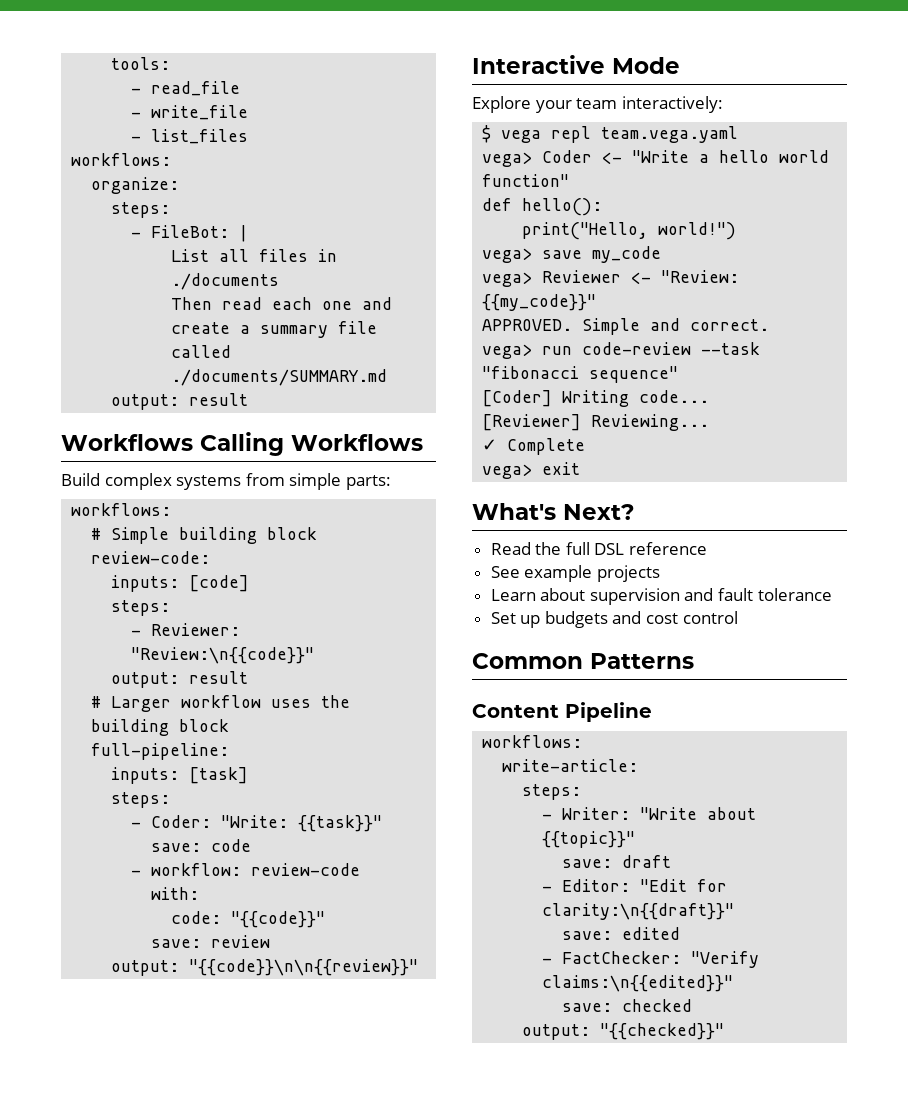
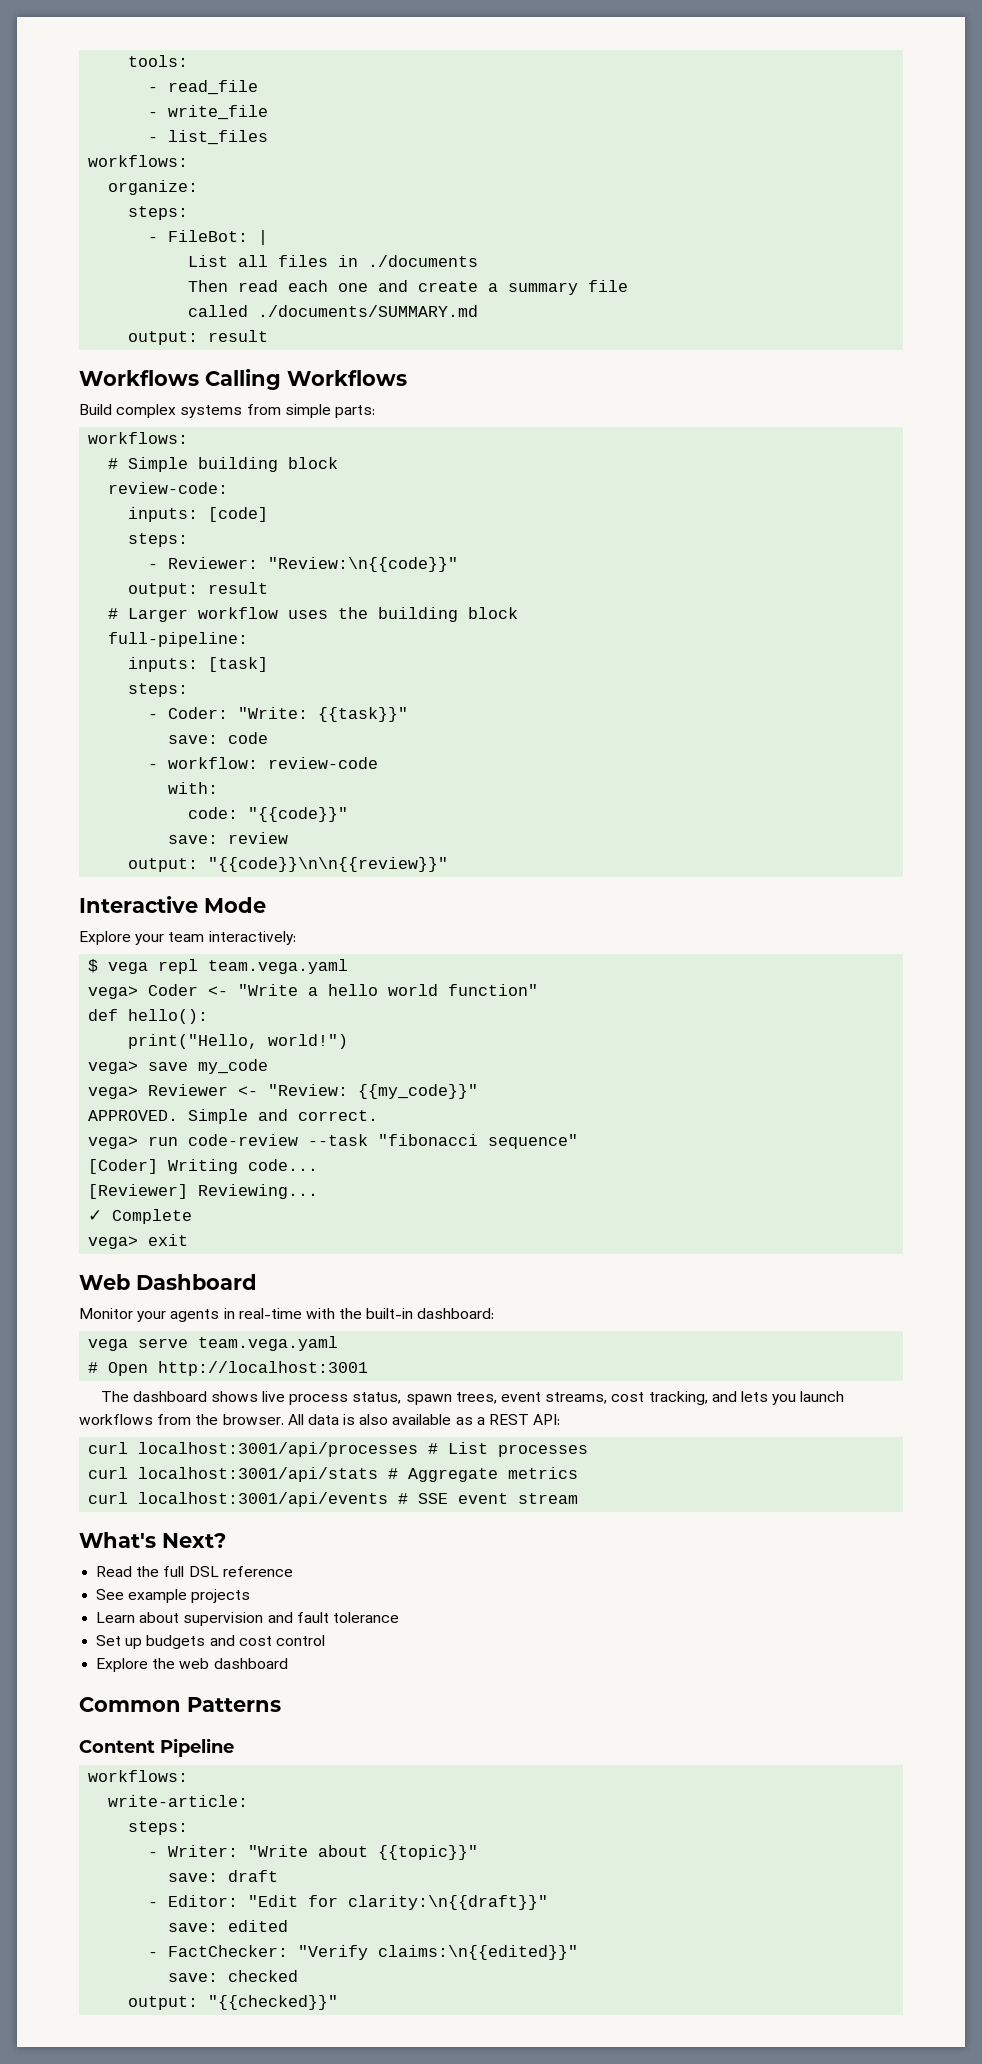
(581, 468) none -> [79,1274,257,1290] [79,1308,495,1322] [88,1336,339,1351] [88,1361,369,1376] [100,1391,845,1405] [79,1414,561,1425] [88,1442,589,1457] [88,1467,579,1482] [88,1492,579,1507] // Web Dashboard // Monitor your agents in real-time with the built-in dashboard: // vega serve team.vega.yaml // # Open http://localhost:3001 // The dashboard shows live process status, spawn trees, event streams, cost tracking, and lets you launch workflows from the browser. All data is also available as a REST API: // curl localhost:3001/api/processes # List processes // curl localhost:3001/api/stats # Aggregate metrics // curl localhost:3001/api/events # SSE event stream
(738, 617) none -> [96,1658,288,1672] // Explore the web dashboard

